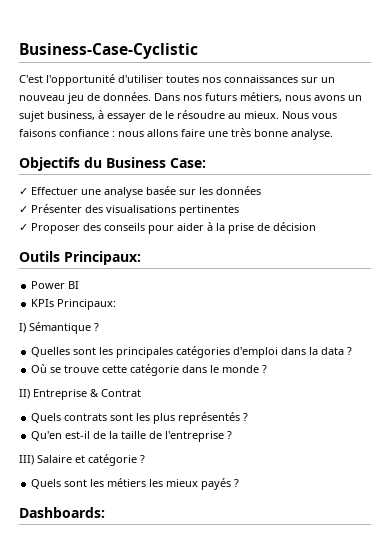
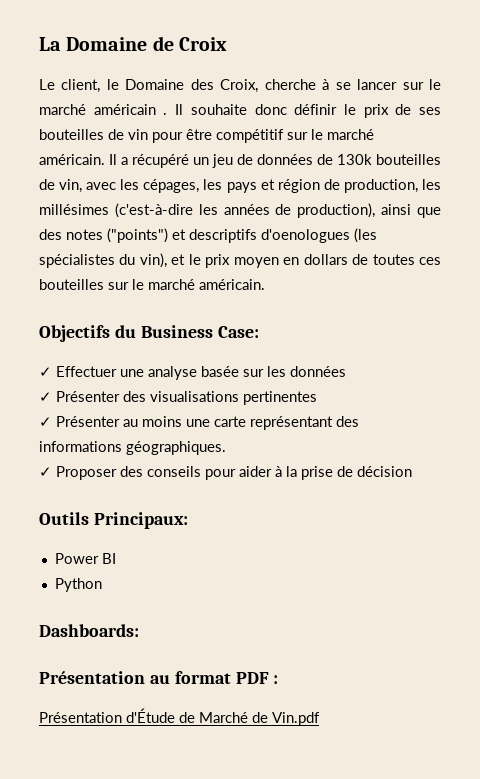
[19,43,198,59] [19,74,335,86] [19,92,362,104] [19,110,337,122] [19,128,333,140] Business-Case-Cyclistic // C'est l'opportunité d'utiliser toutes nos connaissances sur un nouveau jeu de données. Dans nos futurs métiers, nous avons un sujet business, à essayer de le résoudre au mieux. Nous vous faisons confiance : nous allons faire une très bonne analyse. -> [39,36,227,51] [39,79,441,93] [39,104,441,118] [39,129,374,143] [39,154,441,168] [39,179,441,193] [39,203,441,218] [39,228,377,243] [39,253,441,268] [39,279,265,290] La Domaine de Croix // Le client, le Domaine des Croix, cherche à se lancer sur le marché américain . Il souhaite donc définir le prix de ses bouteilles de vin pour être compétitif sur le marché américain. Il a récupéré un jeu de données de 130k bouteilles de vin, avec les cépages, les pays et région de production, les millésimes (c'est-à-dire les années de production), ainsi que des notes ("points") et descriptifs d'oenologues (les spécialistes du vin), et le prix moyen en dollars de toutes ces bouteilles sur le marché américain.
(239, 210) none -> [39,416,359,430] [39,441,226,455] // ✓ Présenter au moins une carte représentant des informations géographiques.
[31,299,117,310] [19,322,99,334] [31,346,353,358] [31,364,268,376] [19,389,141,400] [31,412,249,424] [31,431,233,442] [19,454,145,466] [31,478,240,490] [19,507,105,518] KPIs Principaux: // I) Sémantique ? // Quelles sont les principales catégories d'emploi dans la data ? // Où se trouve cette catégorie dans le monde ? // II) Entreprise & Contrat // Quels contrats sont les plus représentés ? // Qu'en est-il de la taille de l'entreprise ? // III) Salaire et catégorie ? // Quels sont les métiers les mieux payés ? // Dashboards: -> [54,578,102,592] [39,624,139,637] [39,671,279,684] [39,708,320,726] Python // Dashboards: // Présentation au format PDF : // Présentation d'Étude de Marché de Vin.pdf

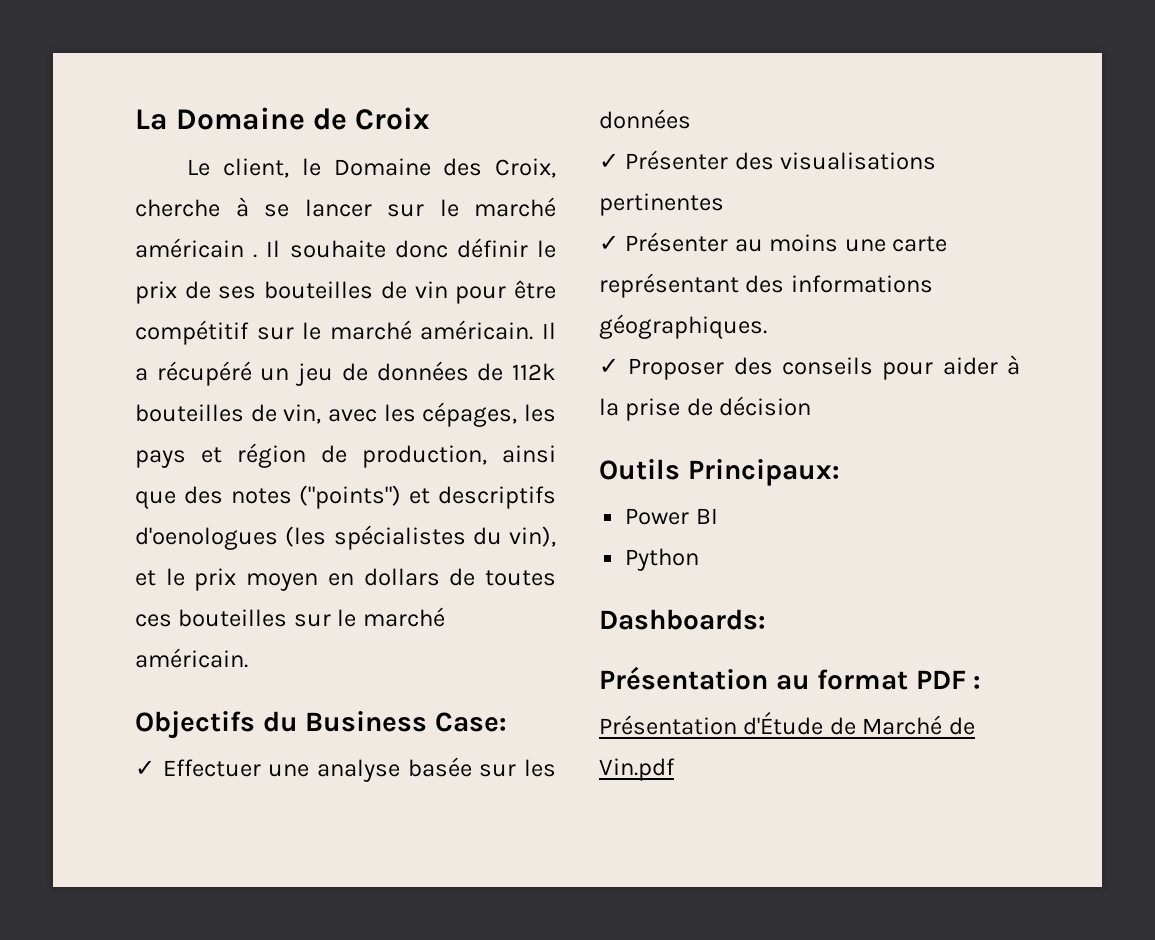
[337,154,372,165] 130k -> [512,363,556,380] 112k
[421,179,441,190] [39,203,376,218] les millésimes (c'est-à-dire les années de production), -> (487, 456) none

